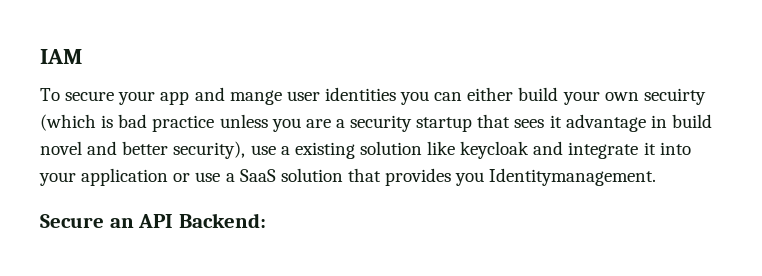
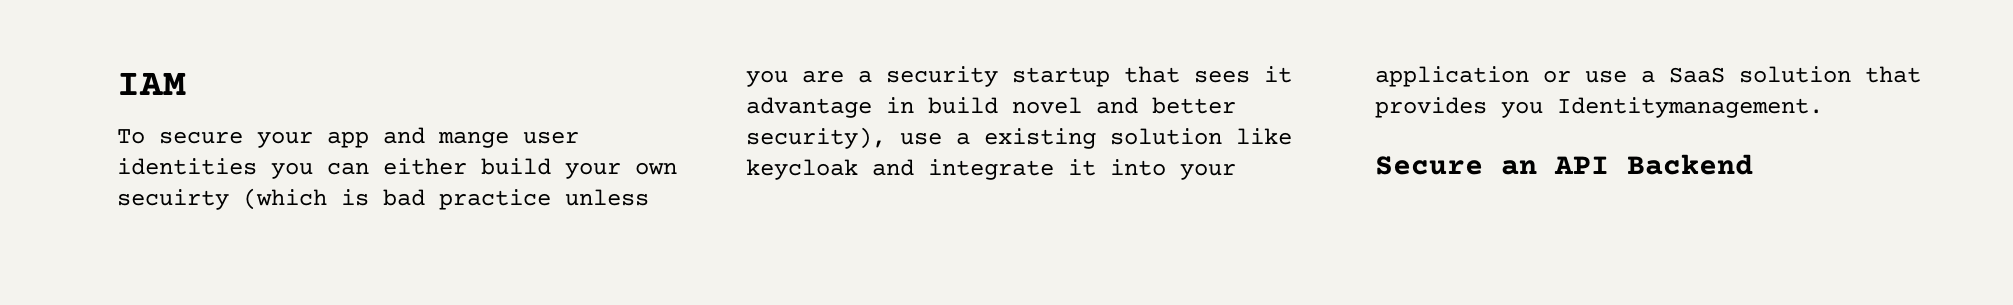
[179,213,267,228] Backend: -> [1627,154,1753,175] Backend

